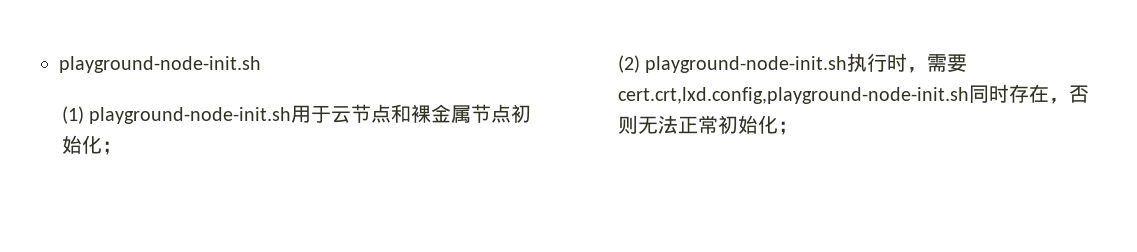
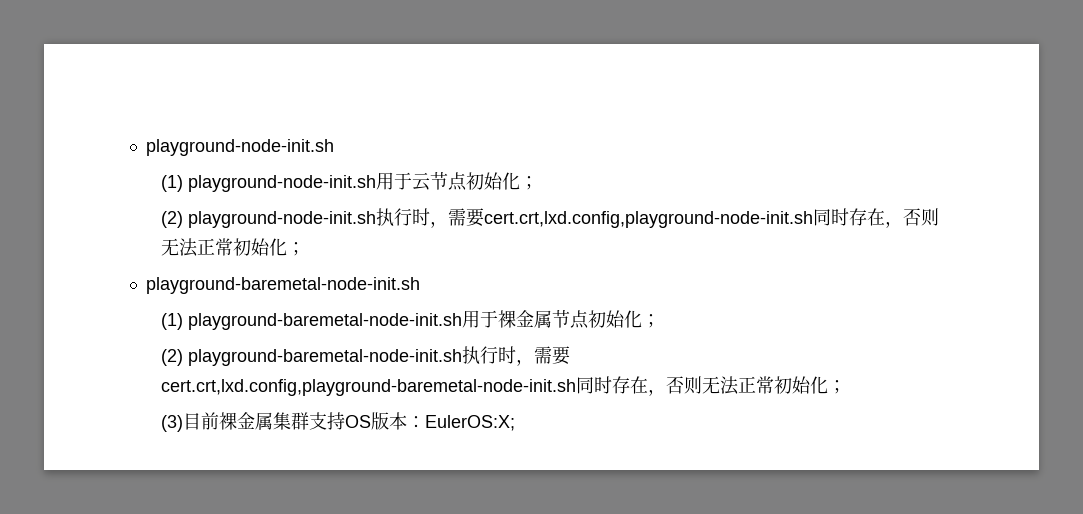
[391,104,512,123] 和裸金属节点 -> (468, 181) none
(799, 128) none -> [145,277,420,294] [161,310,661,330] [161,346,571,366] [161,376,847,396] [161,412,516,432] // playground-baremetal-node-init.sh // (1) playground-baremetal-node-init.sh用于裸金属节点初始化； // (2) playground-baremetal-node-init.sh执行时，需要cert.crt,lxd.config,playground-baremetal-node-init.sh同时存在，否则无法正常初始化； // (3)目前裸金属集群支持OS版本：EulerOS:X;

